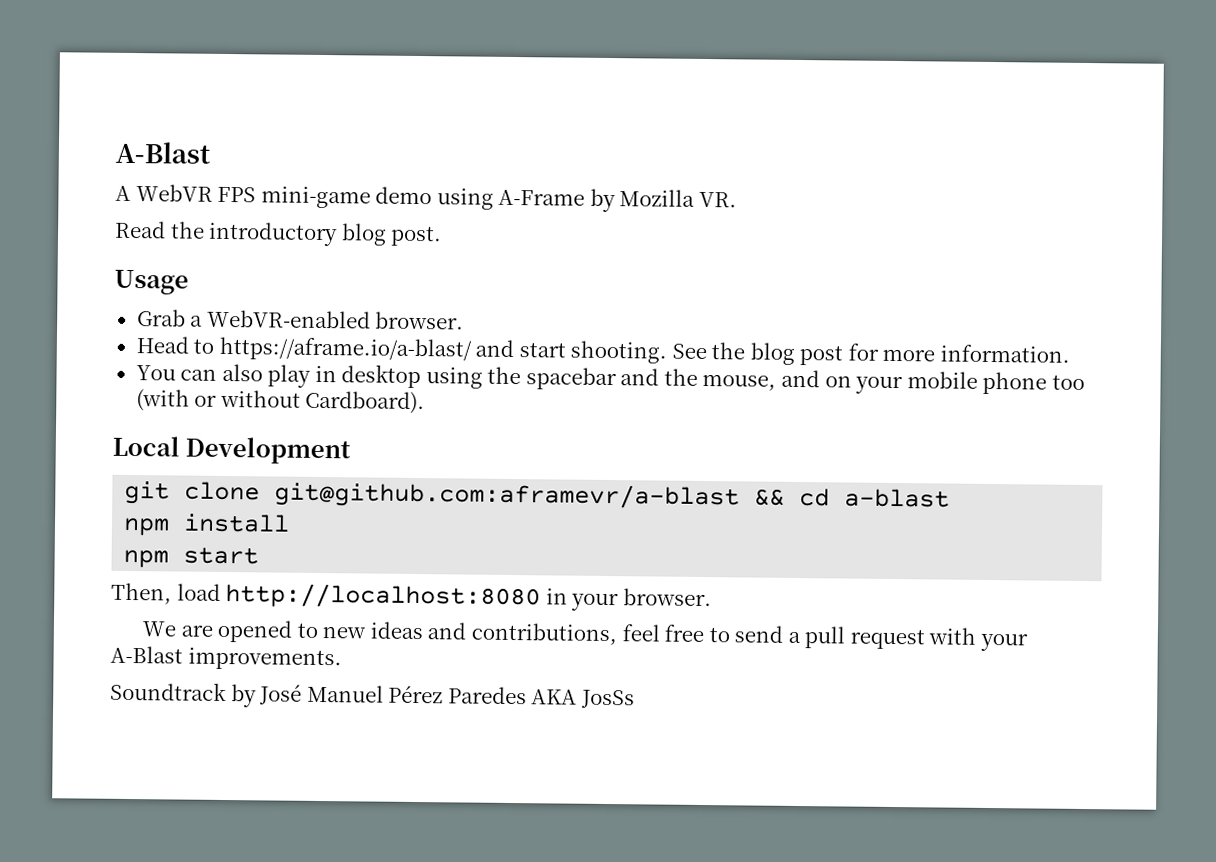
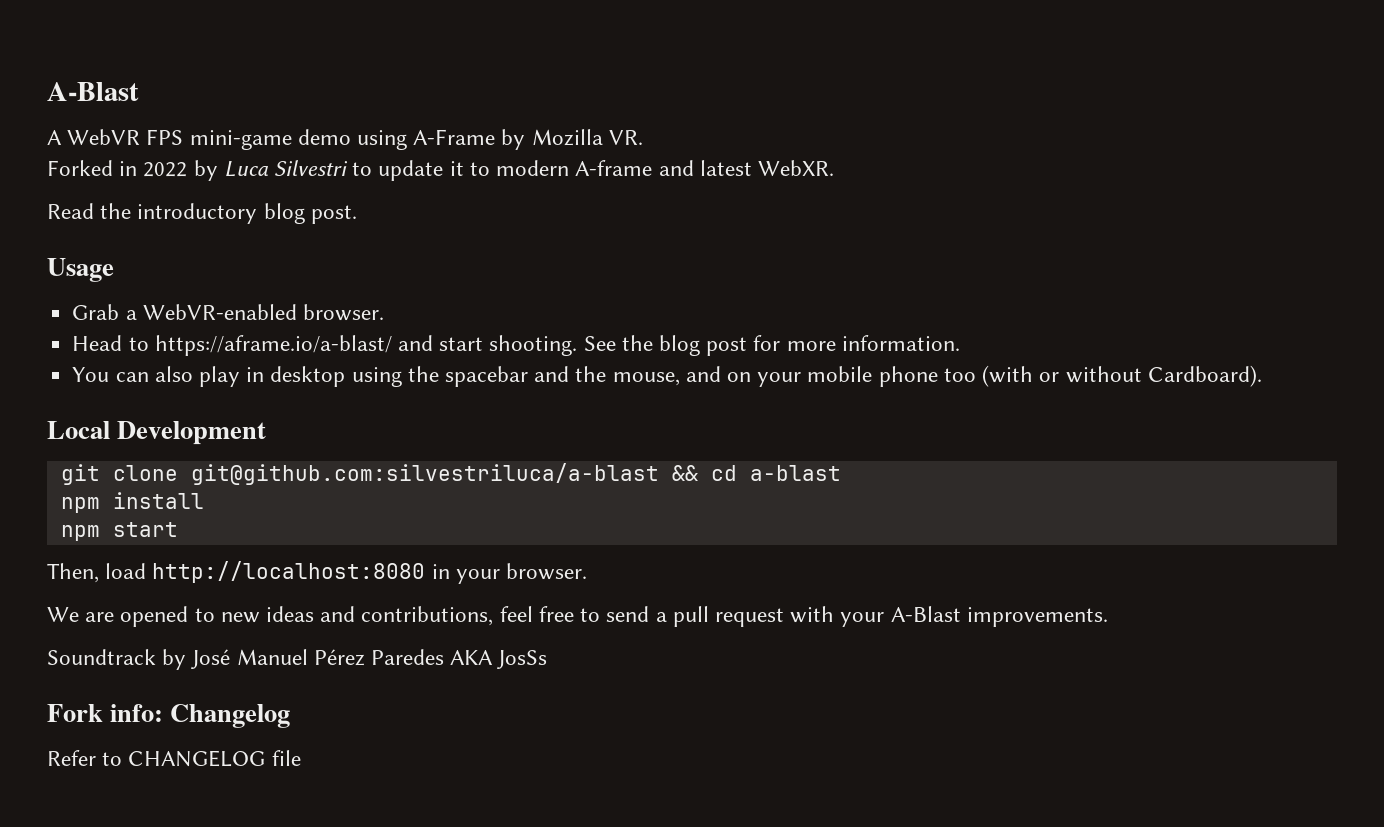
(737, 199) none -> [47,160,834,181] // Forked in 2022 by Luca Silvestri to update it to modern A-frame and latest WebXR.
[274,481,741,511] git@github.com:aframevr/a-blast -> [190,463,659,485] git@github.com:silvestriluca/a-blast
(635, 699) none -> [47,704,291,728] [47,750,301,767] // Fork info: Changelog // Refer to CHANGELOG file

